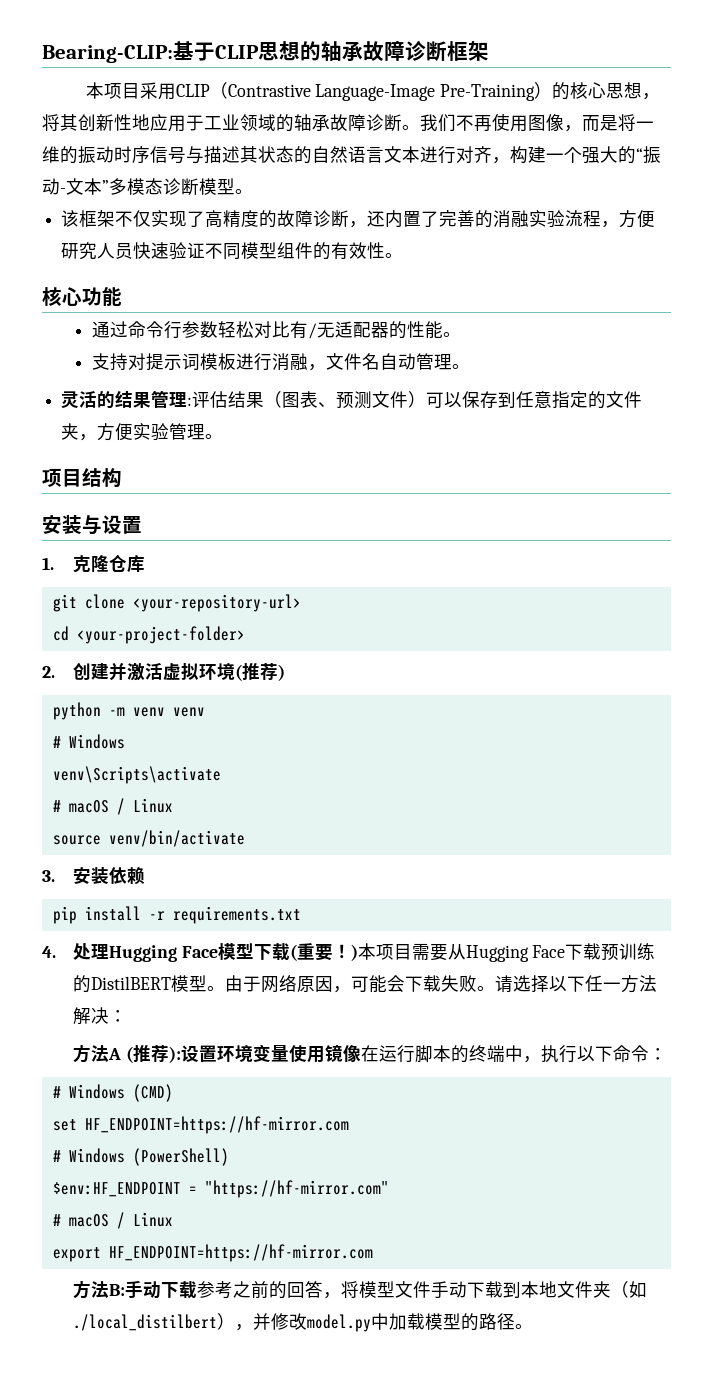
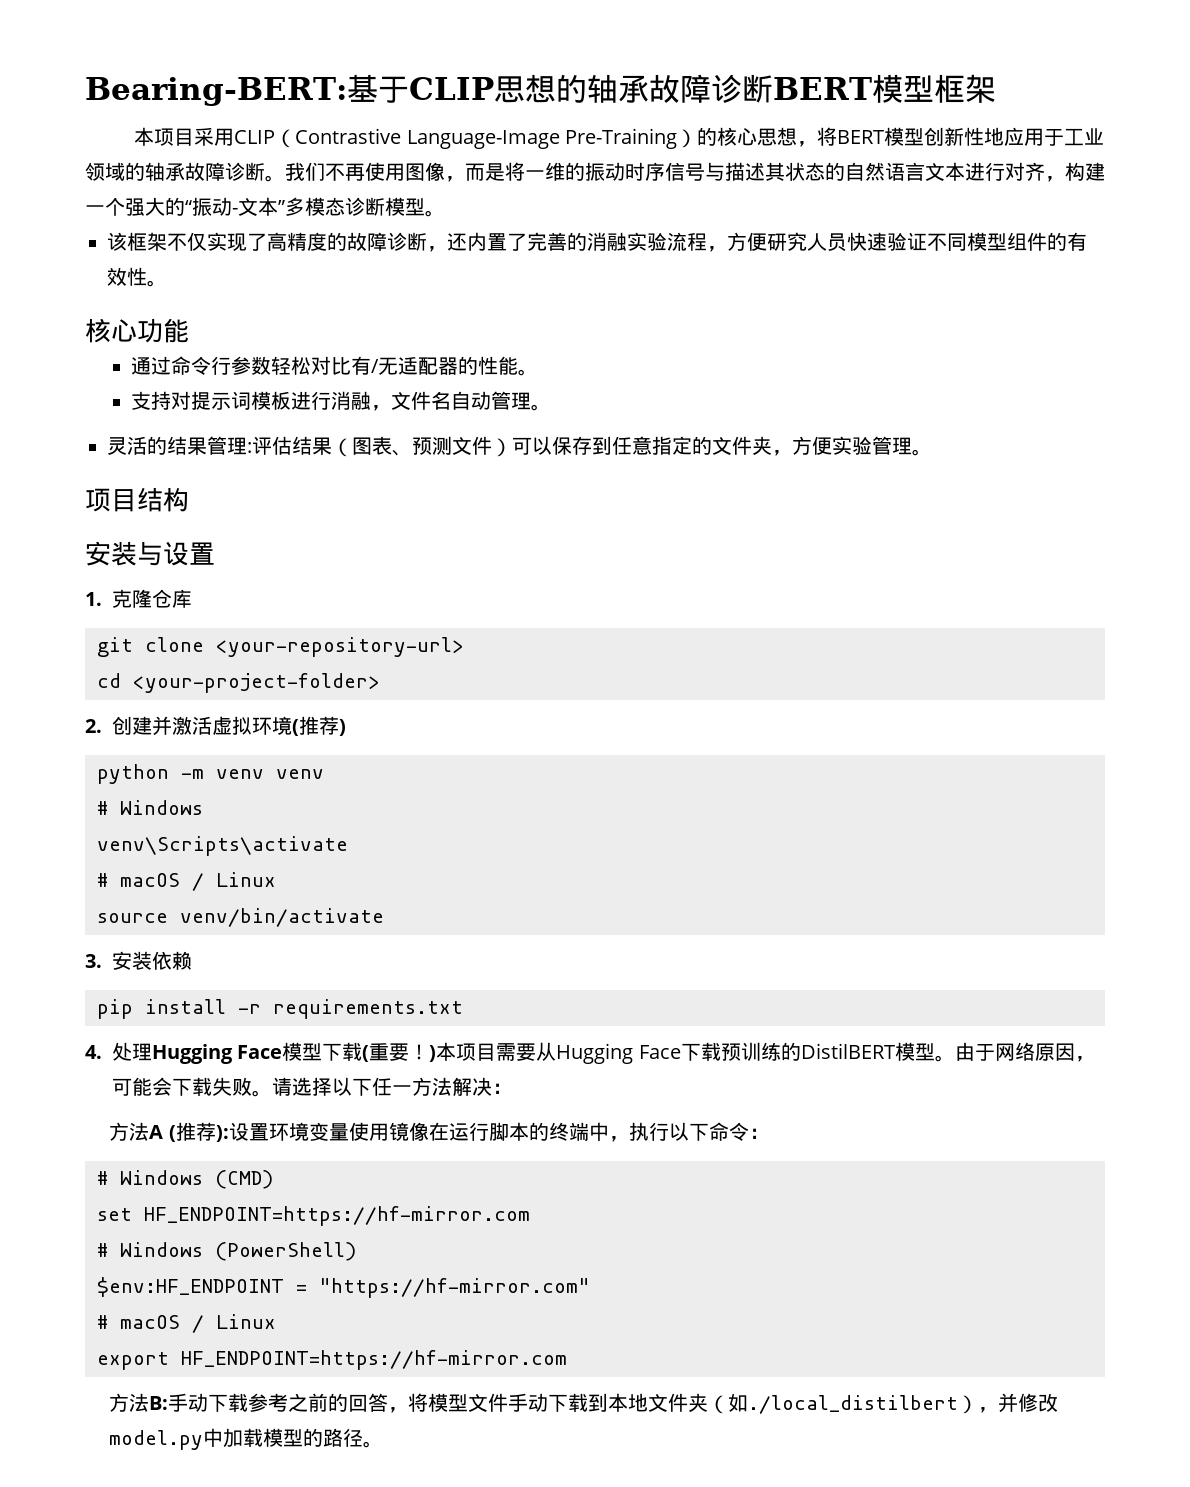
[42,45,173,63] Bearing-CLIP: -> [85,77,347,106] Bearing-BERT:
(447, 51) none -> [772,74,934,103] BERT模型
[60,114,78,131] 其 -> [837,127,925,146] BERT模型

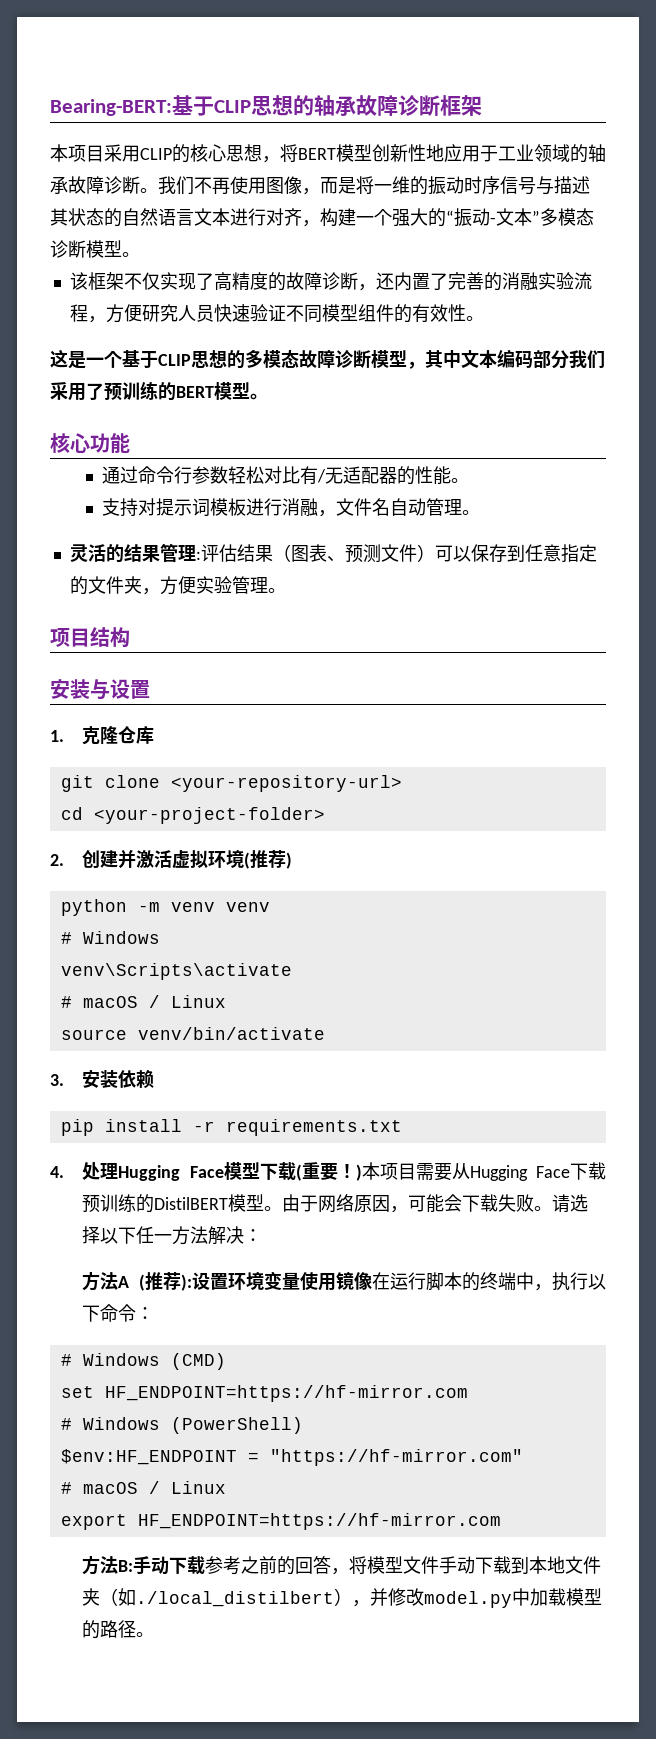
[772,74,934,103] BERT模型 -> (440, 105) none
[275,128,698,149] （Contrastive Language-Image Pre-Training） -> (172, 154) none
(167, 283) none -> [50,349,605,369] [50,381,268,401] // 这是一个基于CLIP思想的多模态故障诊断模型，其中文本编码部分我们采用了预训练的BERT模型。

